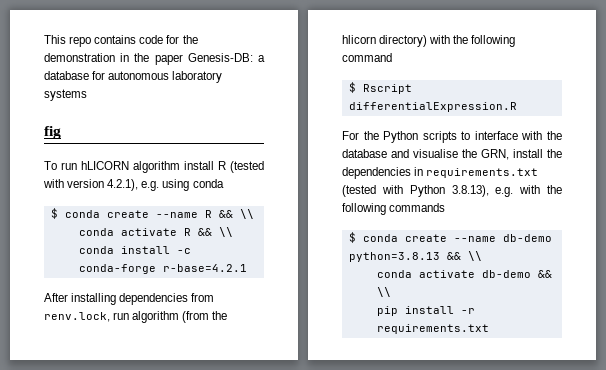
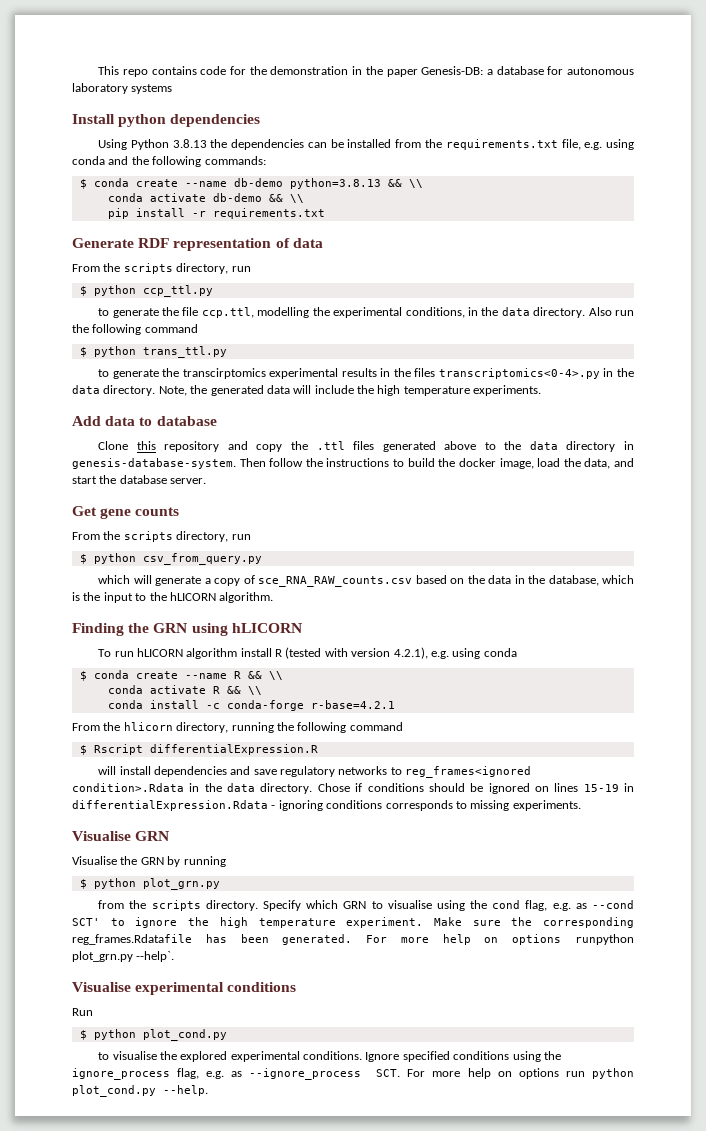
[44,126,61,139] fig -> [72,114,261,127] [98,139,634,150] [72,156,266,167] [79,178,423,189] [107,193,304,203] [107,208,325,219] [72,238,323,251] [72,263,251,274] [79,285,213,297] [98,307,634,318] [72,324,198,335] [79,346,227,358] [98,368,634,379] [72,385,542,396] [72,416,217,426] [98,441,634,452] [72,458,635,469] [72,475,207,484] [72,506,180,519] [72,531,251,542] [79,553,262,565] [98,575,634,587] [72,592,274,603] [72,623,302,636] Install python dependencies // Using Python 3.8.13 the dependencies can be installed from the requirements.txt file, e.g. using conda and the following commands: // $ conda create --name db-demo python=3.8.13 && \\ // conda activate db-demo && \\ // pip install -r requirements.txt // Generate RDF representation of data // From the scripts directory, run // $ python ccp_ttl.py // to generate the file ccp.ttl, modelling the experimental conditions, in the data directory. Also run the following command // $ python trans_ttl.py // to generate the transcirptomics experimental results in the files transcriptomics<0-4>.py in the data directory. Note, the generated data will include the high temperature experiments. // Add data to database // Clone this repository and copy the .ttl files generated above to the data directory in genesis-database-system. Then follow the instructions to build the docker image, load the data, and start the database server. // Get gene counts // From the scripts directory, run // $ python csv_from_query.py // which will generate a copy of sce_RNA_RAW_counts.csv based on the data in the database, which is the input to the hLICORN algorithm. // Finding the GRN using hLICORN
[44,293,215,305] [44,311,228,323] [342,35,451,47] After installing dependencies from renv.lock, run algorithm (from the hlicorn directory) with -> [72,722,274,733] From the hlicorn directory, running
[342,131,562,143] [342,149,562,160] [342,167,539,179] [342,185,562,197] [342,203,446,215] [348,232,552,243] [348,251,482,262] [376,270,552,278] [376,287,391,297] [376,306,475,316] [376,324,489,334] For the Python scripts to interface with the database and visualise the GRN, install the dependencies in requirements.txt (tested with Python 3.8.13), e.g. with the following commands // $ conda create --name db-demo python=3.8.13 && \\ // conda activate db-demo && \\ // pip install -r requirements.txt -> [98,766,532,778] [72,783,634,794] [72,800,581,811] [72,831,170,841] [72,856,226,867] [79,878,220,890] [98,900,634,911] [72,917,634,928] [72,934,634,945] [72,951,175,962] [72,982,297,995] [72,1008,93,1016] [79,1029,227,1041] [98,1051,561,1062] [72,1068,634,1080] [72,1085,208,1097] will install dependencies and save regulatory networks to reg_frames<ignored condition>.Rdata in the data directory. Chose if conditions should be ignored on lines 15-19 in differentialExpression.Rdata - ignoring conditions corresponds to missing experiments. // Visualise GRN // Visualise the GRN by running // $ python plot_grn.py // from the scripts directory. Specify which GRN to visualise using the cond flag, e.g. as --cond SCT' to ignore the high temperature experiment. Make sure the corresponding reg_frames.Rdatafile has been generated. For more help on options runpython plot_grn.py --help`. // Visualise experimental conditions // Run // $ python plot_cond.py // to visualise the explored experimental conditions. Ignore specified conditions using the ignore_process flag, e.g. as --ignore_process SCT. For more help on options run python plot_cond.py --help.

